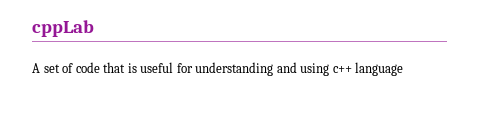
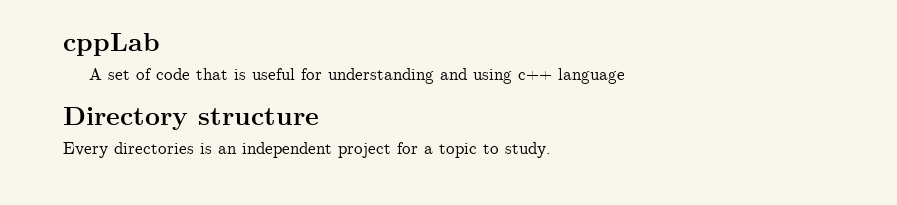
(404, 69) none -> [63,107,319,130] [63,142,551,158] // Directory structure // Every directories is an independent project for a topic to study.

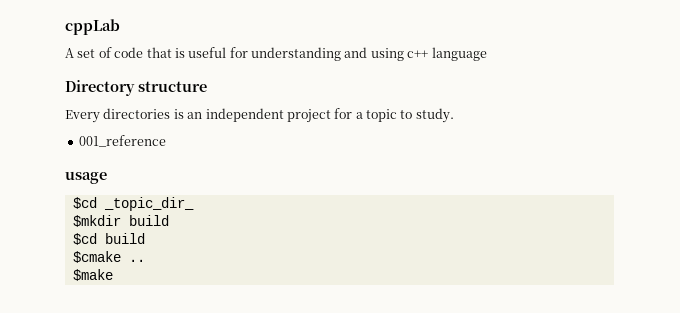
(551, 150) none -> [78,135,166,147] [65,171,107,184] [72,197,194,211] [72,215,169,227] [72,233,145,245] [72,251,145,263] [72,269,113,281] // 001_reference // usage // $cd _topic_dir_ // $mkdir build // $cd build // $cmake .. // $make

